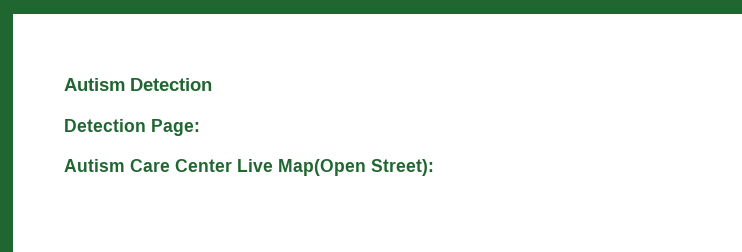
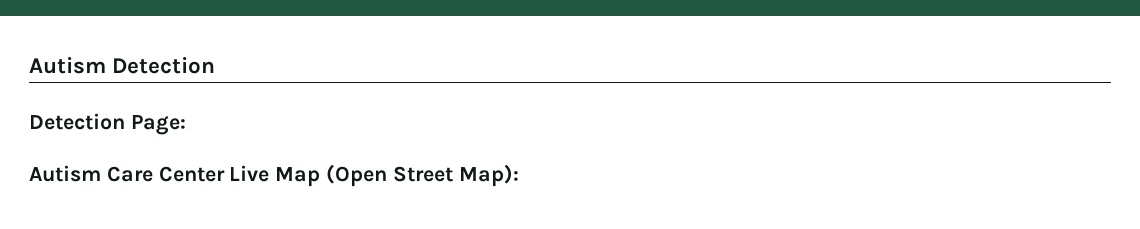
[278,159,434,176] Map(Open Street): -> [275,164,519,187] Map (Open Street Map):

